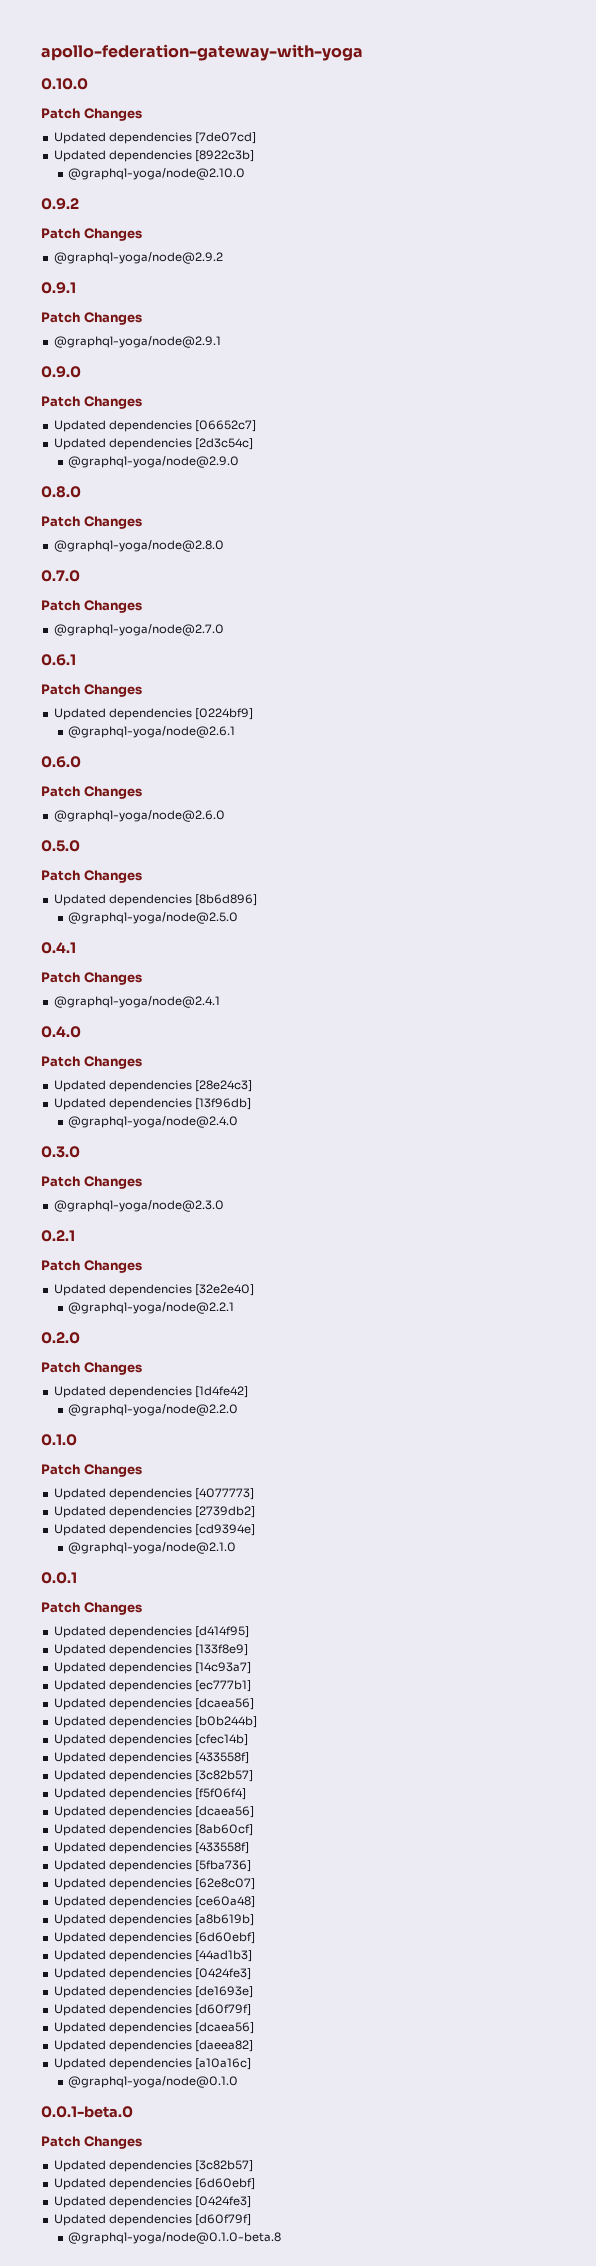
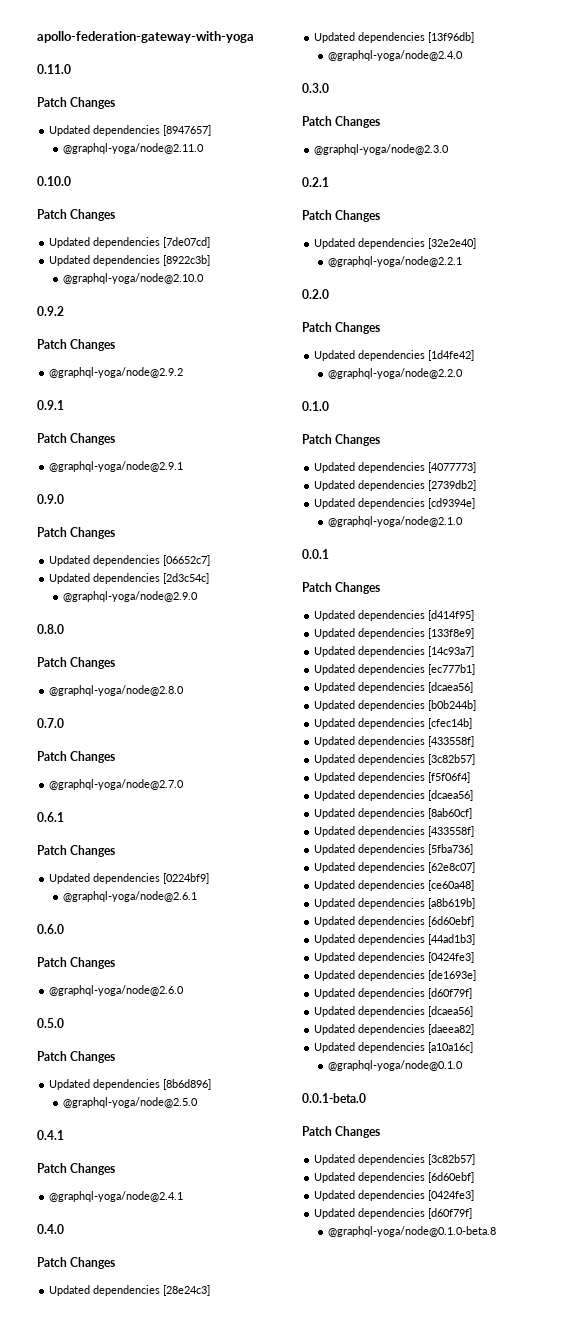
(363, 52) none -> [37,64,71,74] [37,97,116,109] [49,125,212,136] [62,143,204,154] // 0.11.0 // Patch Changes // Updated dependencies [8947657] // @graphql-yoga/node@2.11.0

